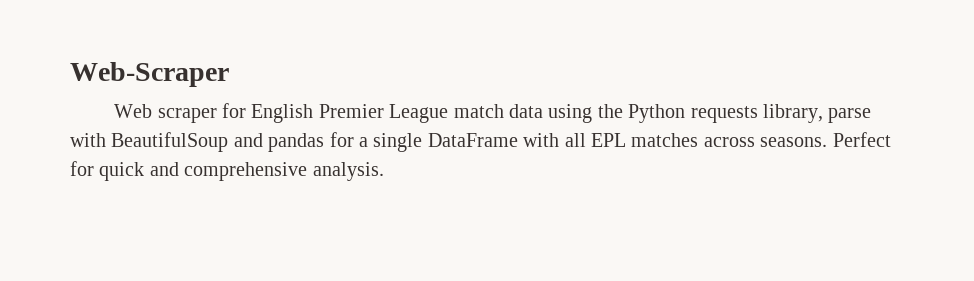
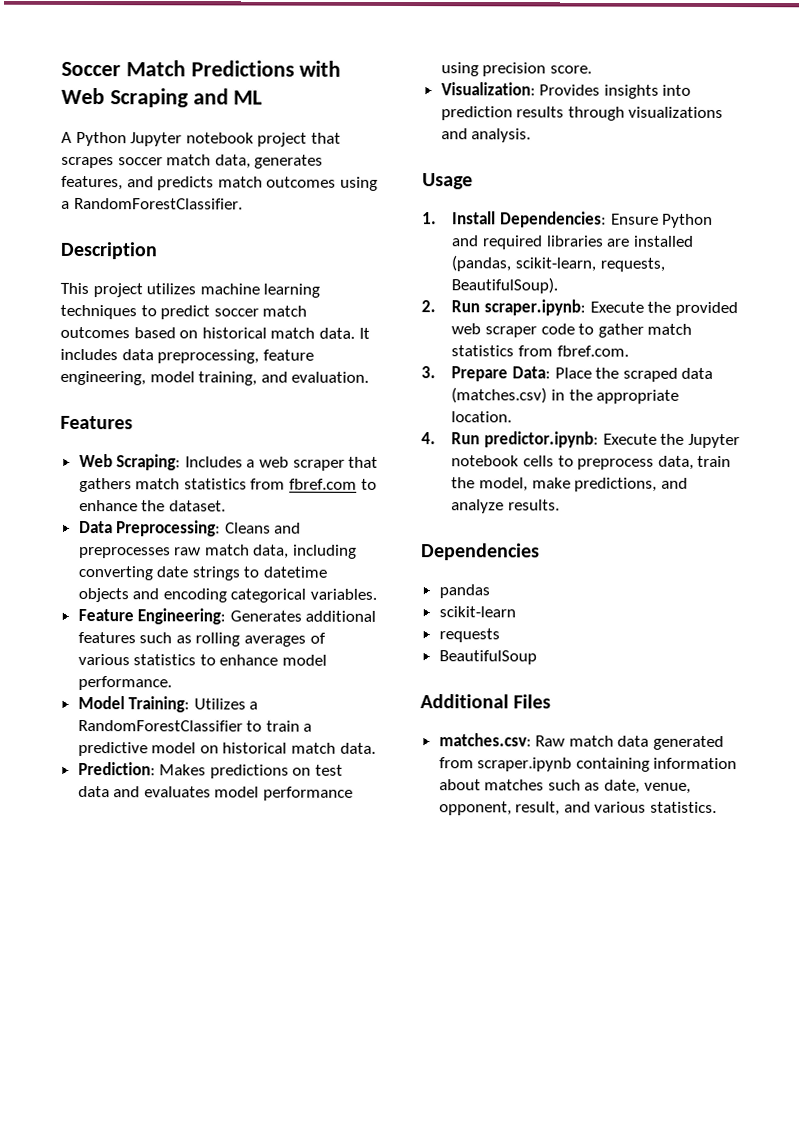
[70,62,229,87] [114,103,872,123] [70,132,891,152] [70,161,384,181] Web-Scraper // Web scraper for English Premier League match data using the Python requests library, parse with BeautifulSoup and pandas for a single DataFrame with all EPL matches across seasons. Perfect for quick and comprehensive analysis. -> [61,60,342,77] [61,87,263,108] [61,131,341,147] [61,154,324,169] [61,175,378,191] [61,197,243,210] [60,241,158,260] [60,282,321,298] [60,304,308,320] [60,326,370,339] [60,348,314,364] [60,370,370,386] [60,415,133,430] [78,453,379,471] [78,477,377,493] [78,499,226,512] [78,520,302,537] [78,544,358,559] [77,565,328,581] [77,587,378,603] [77,608,377,625] [77,631,326,647] [77,653,328,666] [77,675,172,691] [77,695,259,713] [77,719,313,732] [77,741,376,757] [77,761,344,779] [77,785,354,801] [440,62,592,77] [440,82,692,99] [440,106,724,121] [440,128,532,143] [422,173,473,190] [422,211,714,228] [451,235,694,250] [451,255,665,272] [451,277,559,294] [421,299,738,317] [451,323,693,338] [451,345,629,357] [421,366,714,382] [451,387,680,404] [451,411,513,423] [421,431,740,449] [451,455,732,470] [451,477,688,492] [451,499,560,514] [421,543,540,561] [438,584,490,599] [438,606,516,618] [438,628,500,643] [438,650,537,665] [420,694,552,709] [438,733,725,751] [438,757,738,772] [438,779,691,794] [438,801,718,816] Soccer Match Predictions with Web Scraping and ML // A Python Jupyter notebook project that scrapes soccer match data, generates features, and predicts match outcomes using a RandomForestClassifier. // Description // This project utilizes machine learning techniques to predict soccer match outcomes based on historical match data. It includes data preprocessing, feature engineering, model training, and evaluation. // Features // Web Scraping: Includes a web scraper that gathers match statistics from fbref.com to enhance the dataset. // Data Preprocessing: Cleans and preprocesses raw match data, including converting date strings to datetime objects and encoding categorical variables. // Feature Engineering: Generates additional features such as rolling averages of various statistics to enhance model performance. // Model Training: Utilizes a RandomForestClassifier to train a predictive model on historical match data. // Prediction: Makes predictions on test data and evaluates model performance using precision score. // Visualization: Provides insights into prediction results through visualizations and analysis. // Usage // 1. Install Dependencies: Ensure Python and required libraries are installed (pandas, scikit-learn, requests, BeautifulSoup). // 2. Run scraper.ipynb: Execute the provided web scraper code to gather match statistics from fbref.com. // 3. Prepare Data: Place the scraped data (matches.csv) in the appropriate location. // 4. Run predictor.ipynb: Execute the Jupyter notebook cells to preprocess data, train the model, make predictions, and analyze results. // Dependencies // pandas // scikit-learn // requests // BeautifulSoup // Additional Files // matches.csv: Raw match data generated from scraper.ipynb containing information about matches such as date, venue, opponent, result, and various statistics.

